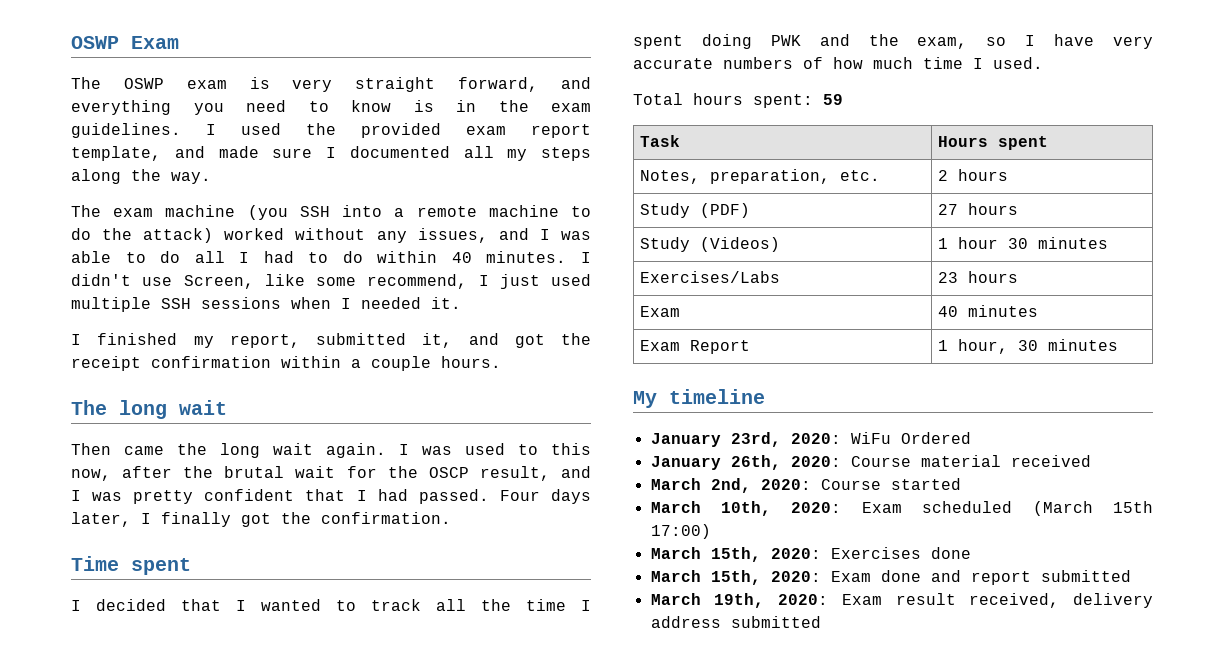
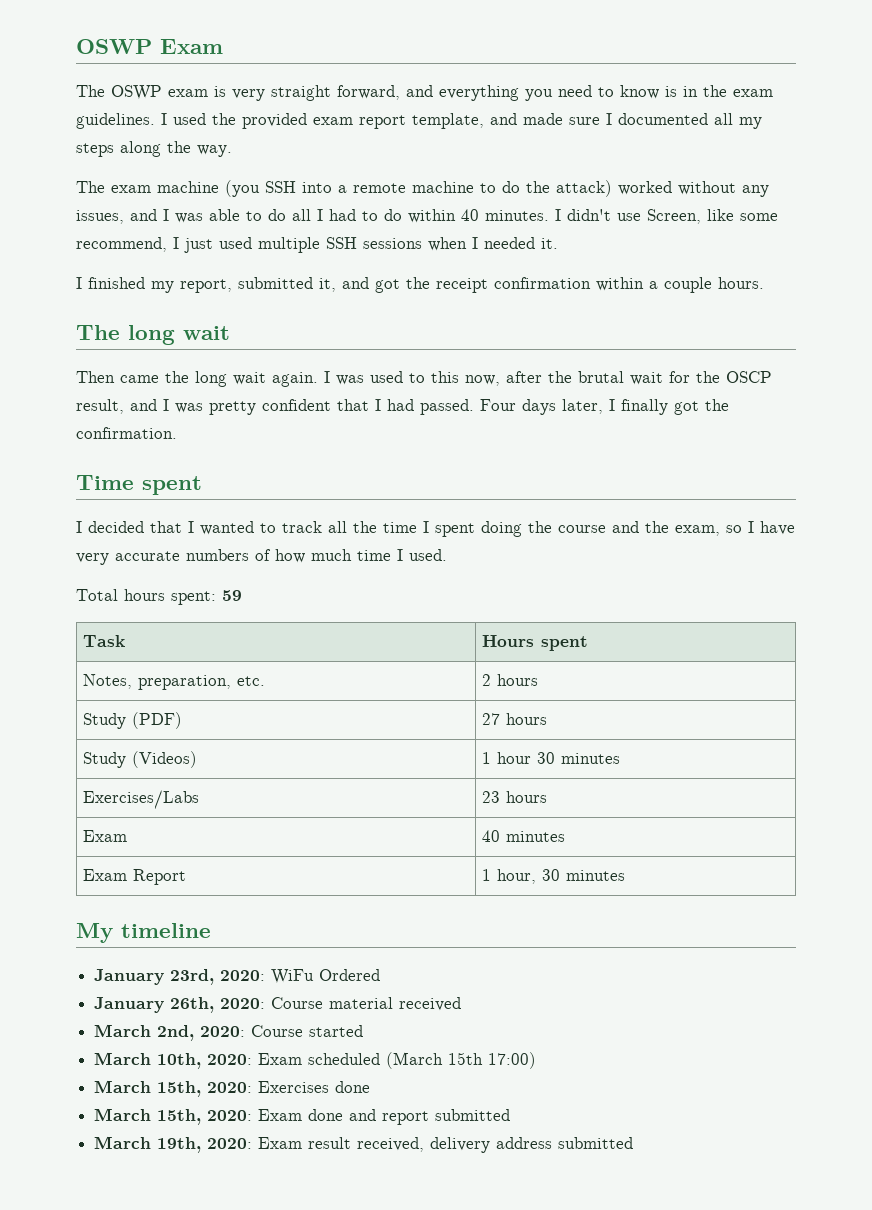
[770,35,801,46] PWK -> [528,521,606,533] the course

